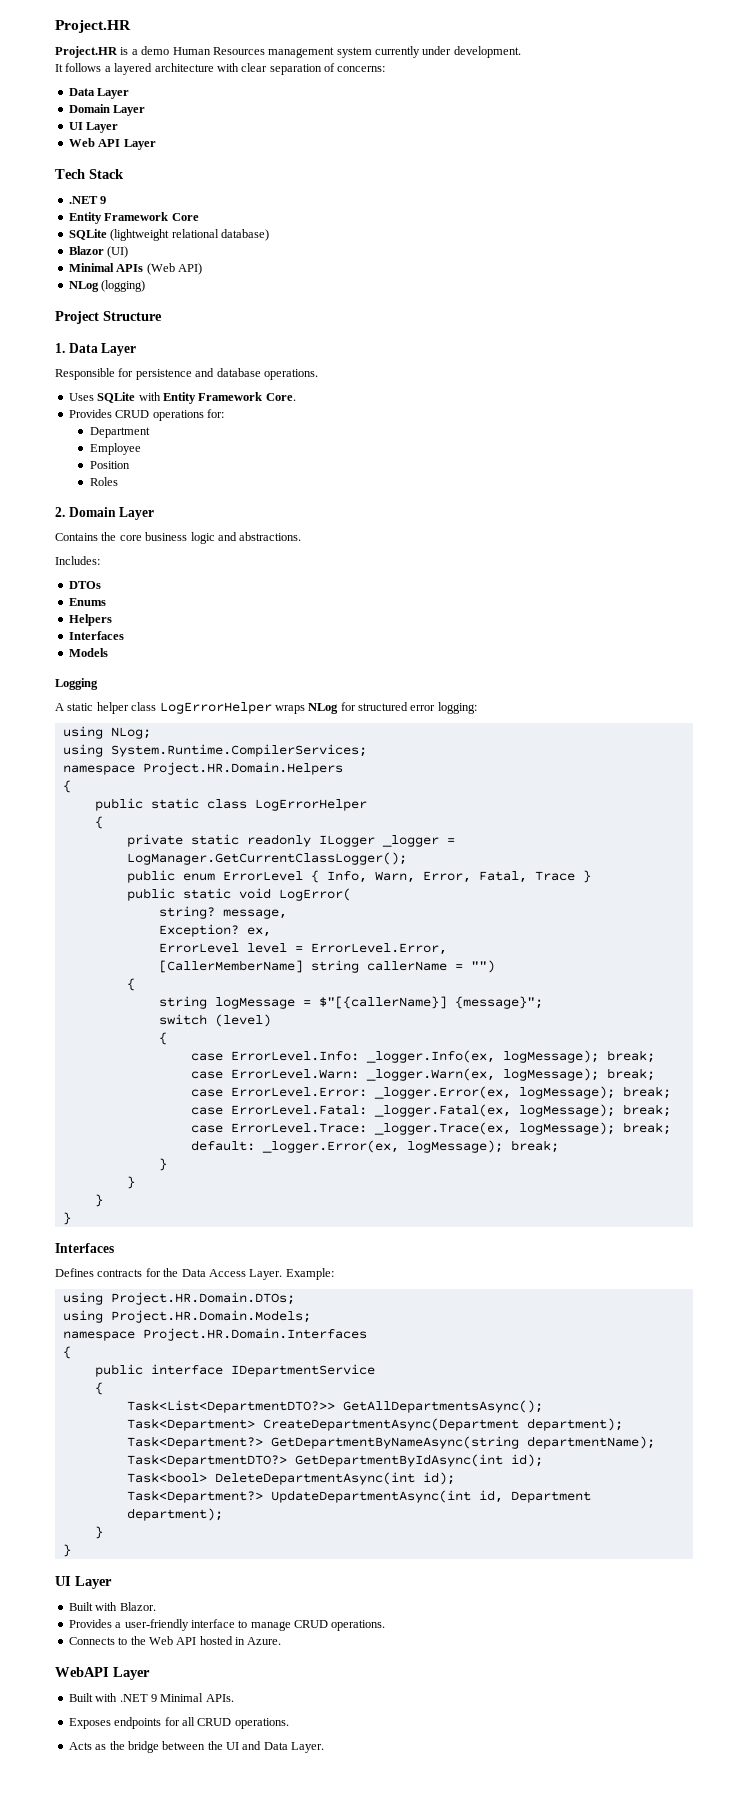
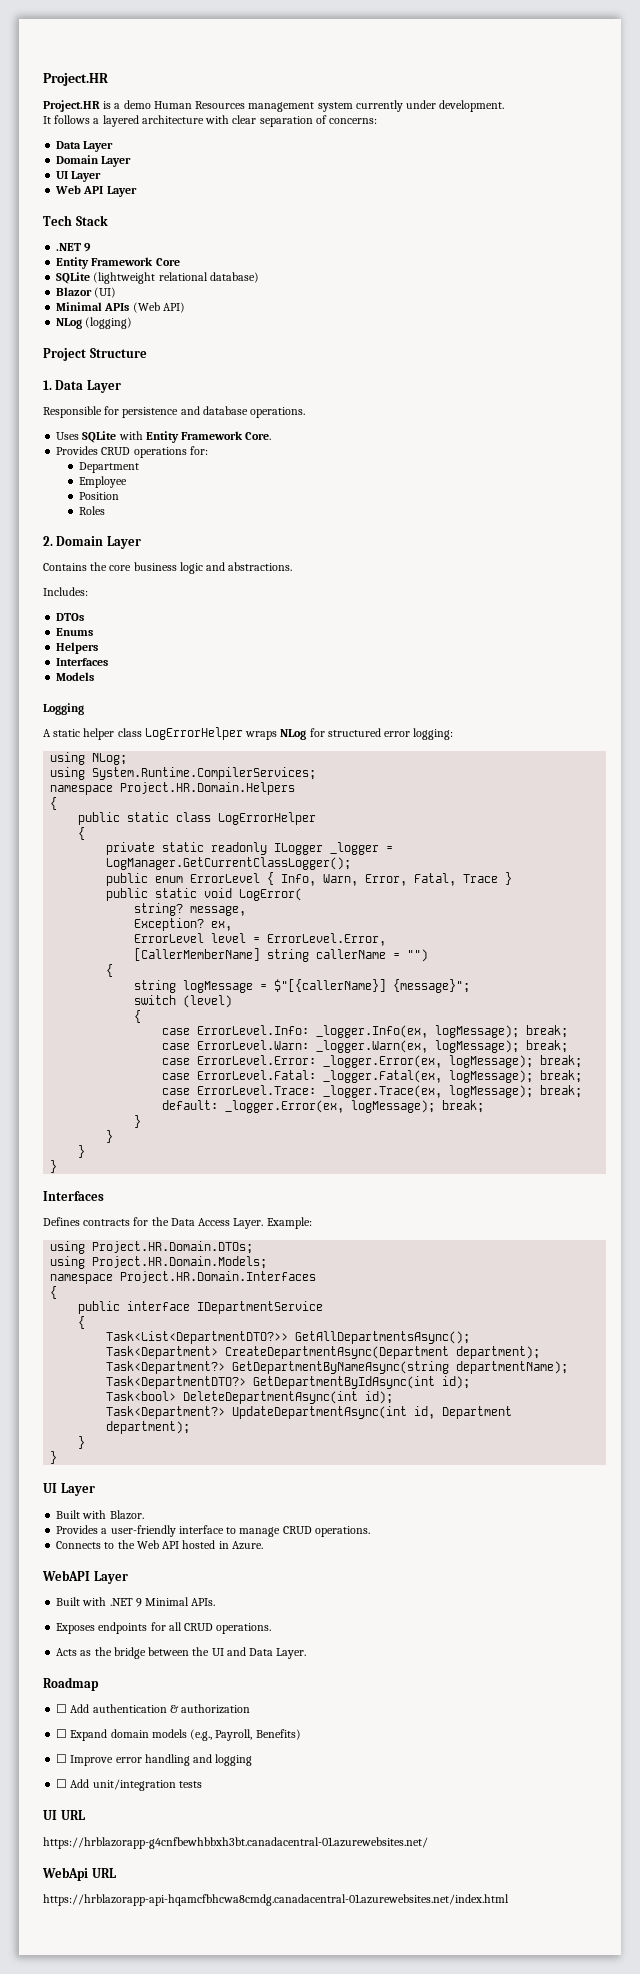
(325, 1747) none -> [43,1677,99,1691] [56,1704,251,1714] [56,1729,301,1741] [56,1754,253,1766] [56,1779,202,1791] [43,1810,85,1820] [43,1837,428,1849] [42,1867,116,1881] [43,1894,509,1906] // Roadmap // ☐ Add authentication & authorization // ☐ Expand domain models (e.g., Payroll, Benefits) // ☐ Improve error handling and logging // ☐ Add unit/integration tests // UI URL // https://hrblazorapp-g4cnfbewhbbxh3bt.canadacentral-01.azurewebsites.net/ // WebApi URL // https://hrblazorapp-api-hqamcfbhcwa8cmdg.canadacentral-01.azurewebsites.net/index.html

